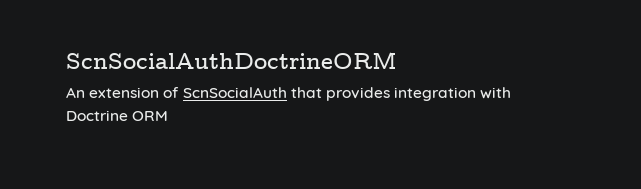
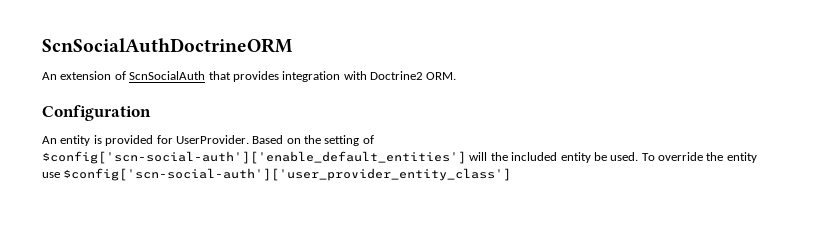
[66,110,169,121] Doctrine ORM -> [370,71,457,80] [42,105,151,121] [42,135,374,146] [42,151,757,164] [42,168,512,181] Doctrine2 ORM. // Configuration // An entity is provided for UserProvider. Based on the setting of $config['scn-social-auth']['enable_default_entities'] will the included entity be used. To override the entity use $config['scn-social-auth']['user_provider_entity_class']

